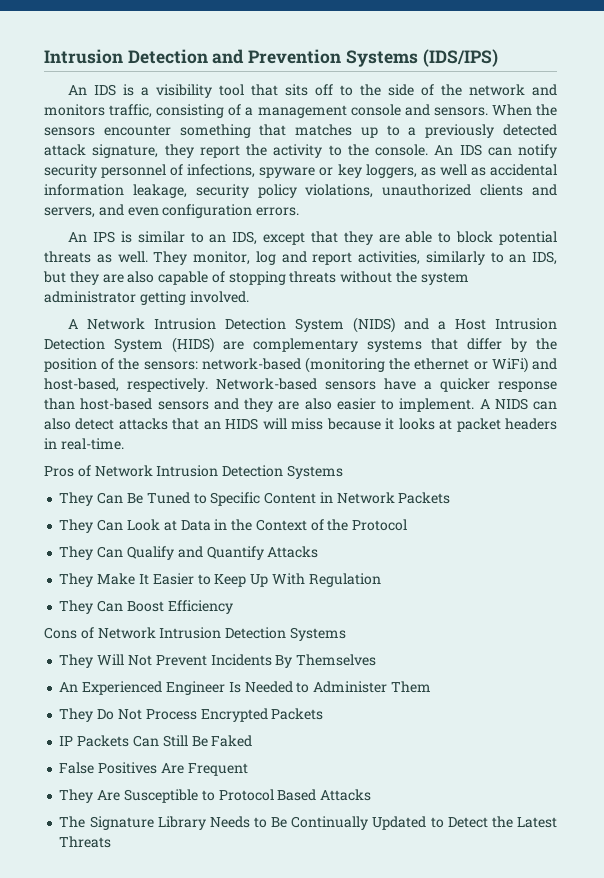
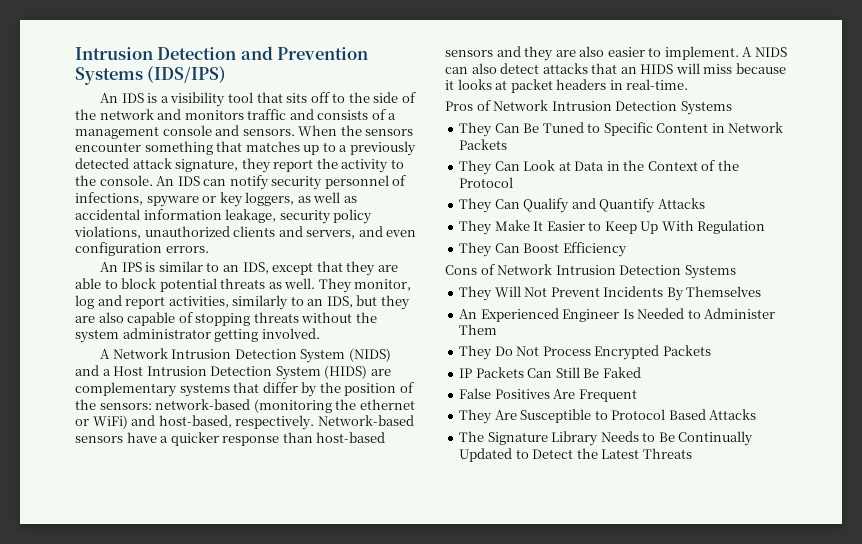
[109,104,225,118] traffic, consisting -> [247,109,369,120] traffic and consists

